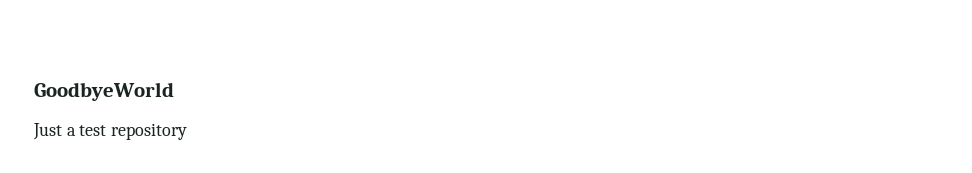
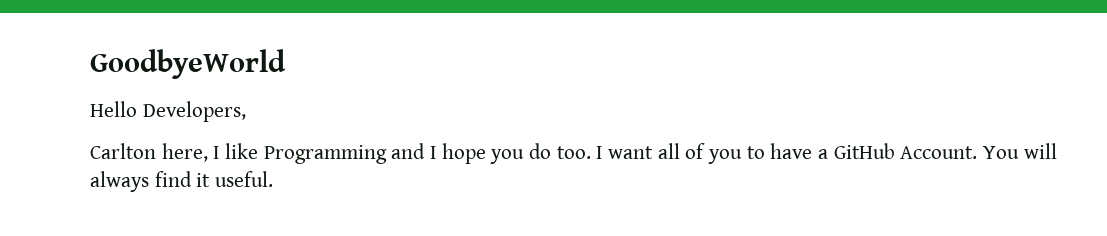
[33,123,188,140] Just a test repository -> [90,101,246,122] [90,143,1057,164] [90,171,274,192] Hello Developers, // Carlton here, I like Programming and I hope you do too. I want all of you to have a GitHub Account. You will always find it useful.

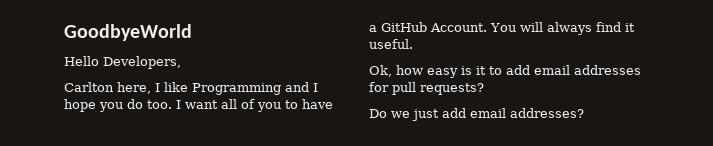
(274, 179) none -> [369,65,641,78] [369,82,484,95] [369,108,584,121] // Ok, how easy is it to add email addresses for pull requests? // Do we just add email addresses?

